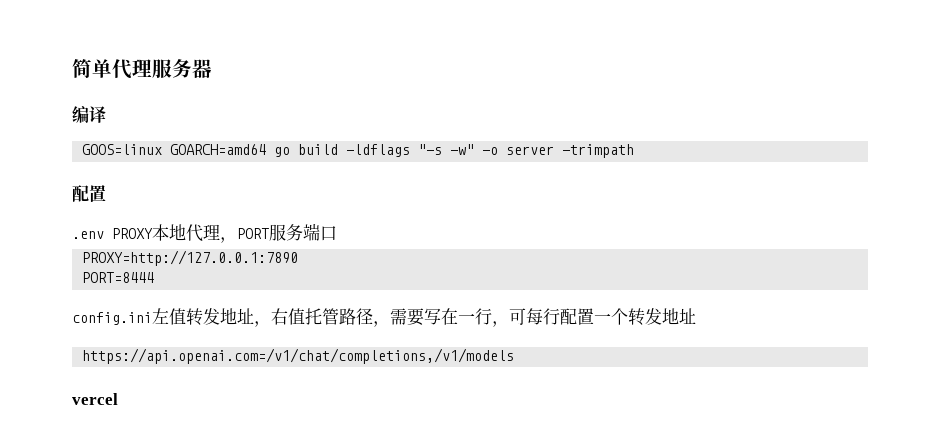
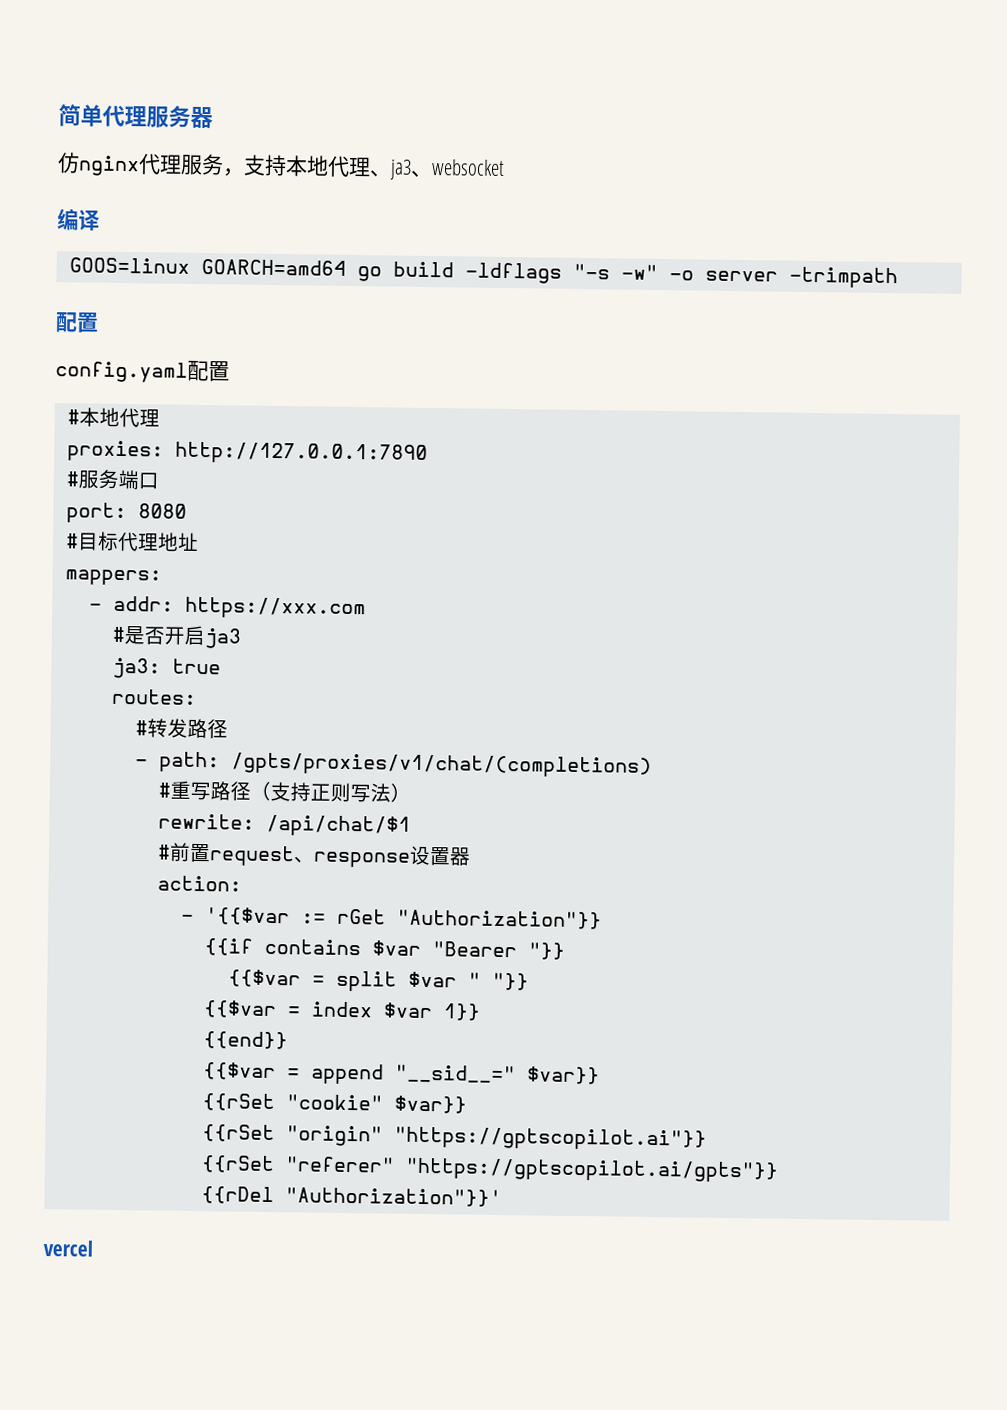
(212, 68) none -> [57,152,505,180] // 仿nginx代理服务，支持本地代理、ja3、websocket
[72,224,269,243] .env PROXY本地代理，PORT -> [55,360,230,383] [66,407,160,428] [66,440,428,465] [65,471,80,487] config.yaml配置 // #本地代理 // proxies: http://127.0.0.1:7890 // #
[82,250,299,266] [82,272,155,283] [72,308,696,327] [82,348,515,364] PROXY=http://127.0.0.1:7890 // PORT=8444 // config.ini左值转发地址，右值托管路径，需要写在一行，可每行配置一个转发地址 // https://api.openai.com=/v1/chat/completions,/v1/models -> [65,502,187,524] [65,531,199,552] [64,569,162,586] [88,595,366,620] [111,625,241,649] [111,657,221,679] [110,688,197,705] [134,718,228,739] [134,751,652,778] [157,780,411,803] [157,813,411,837] [156,842,471,868] [156,875,242,892] [180,907,602,930] [203,938,565,960] [227,969,529,992] [202,1000,481,1021] [202,1031,288,1050] [202,1062,600,1085] [201,1093,467,1114] [201,1124,707,1151] [200,1155,779,1183] [200,1186,502,1208] port: 8080 // #目标代理地址 // mappers: // - addr: https://xxx.com // #是否开启ja3 // ja3: true // routes: // #转发路径 // - path: /gpts/proxies/v1/chat/(completions) // #重写路径（支持正则写法） // rewrite: /api/chat/$1 // #前置request、response设置器 // action: // - '{{$var := rGet "Authorization"}} // {{if contains $var "Bearer "}} // {{$var = split $var " "}} // {{$var = index $var 1}} // {{end}} // {{$var = append "__sid__=" $var}} // {{rSet "cookie" $var}} // {{rSet "origin" "https://gptscopilot.ai"}} // {{rSet "referer" "https://gptscopilot.ai/gpts"}} // {{rDel "Authorization"}}'

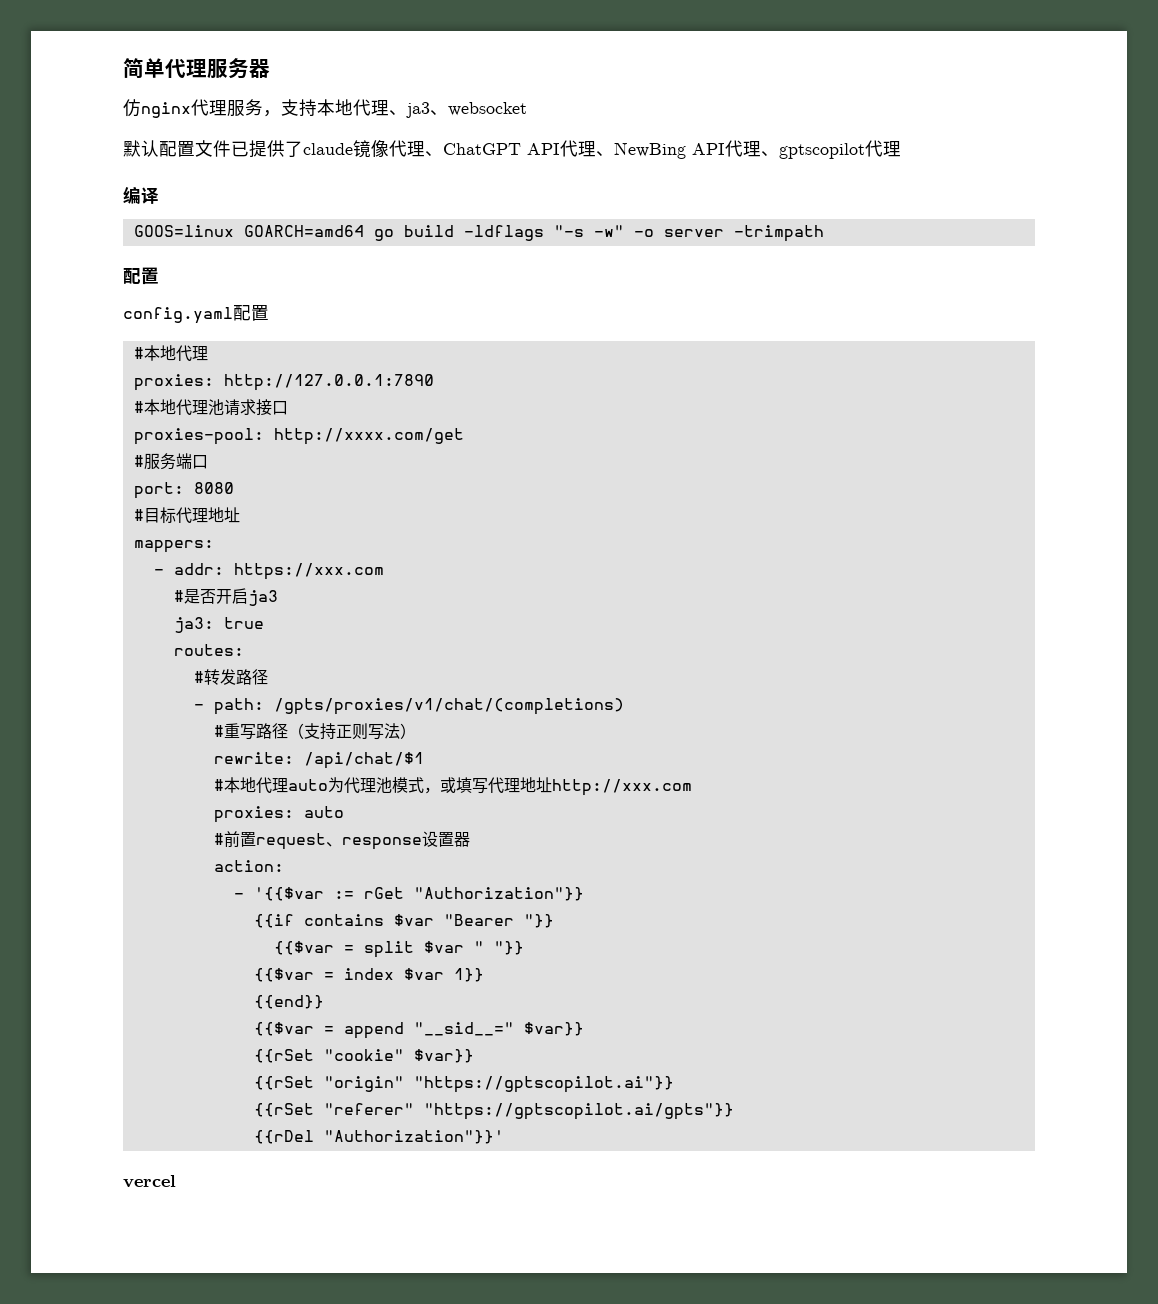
(505, 167) none -> [123,140,901,159] // 默认配置文件已提供了claude镜像代理、ChatGPT API代理、NewBing API代理、gptscopilot代理
(428, 453) none -> [133,399,288,416] [133,428,464,445] // #本地代理池请求接口 // proxies-pool: http://xxxx.com/get
(411, 825) none -> [213,777,692,796] [213,806,344,823] // #本地代理auto为代理池模式，或填写代理地址http://xxx.com // proxies: auto

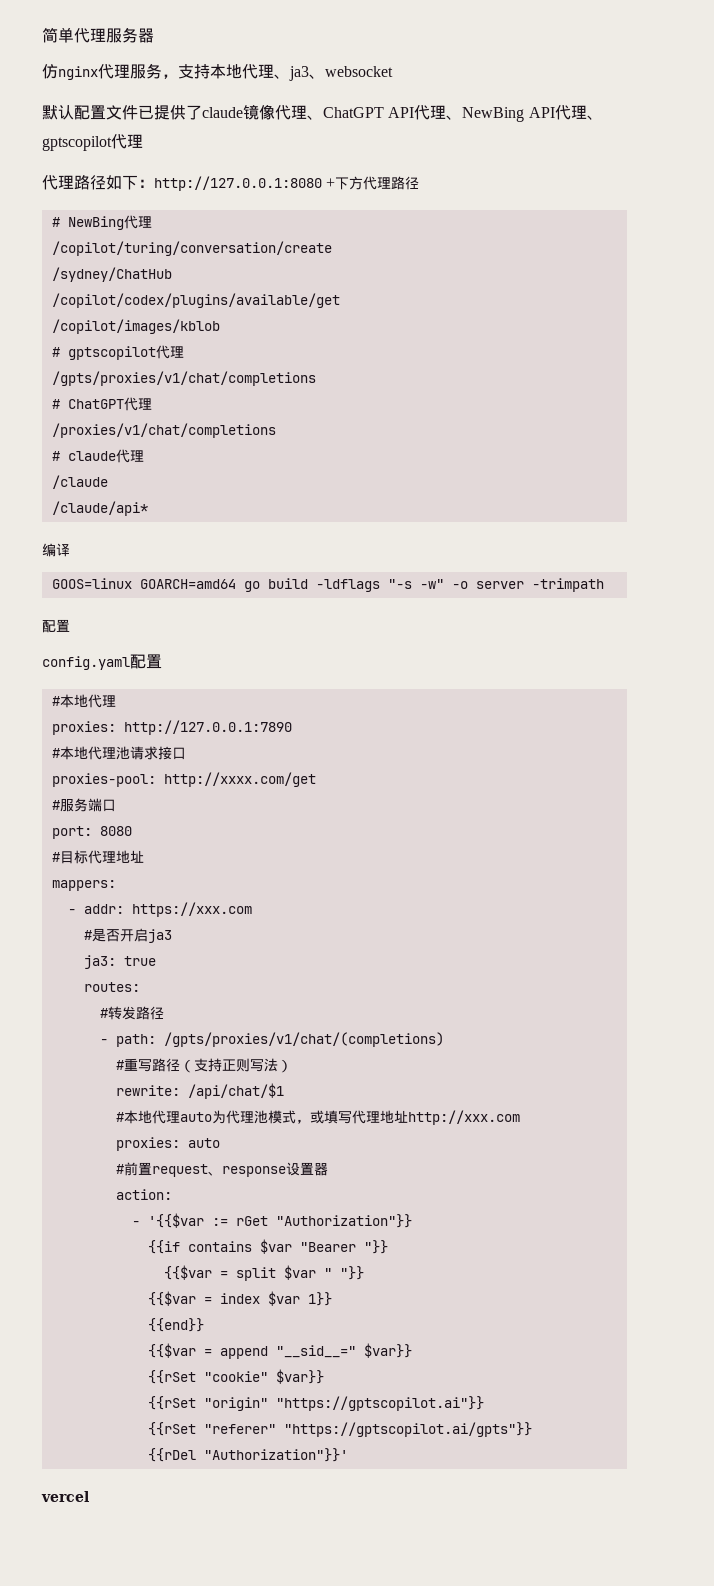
(901, 149) none -> [42,175,420,191] [51,215,152,230] [51,241,332,256] [51,267,172,282] [51,293,340,308] [51,319,220,334] [51,345,184,360] [51,371,316,386] [51,397,152,411] [51,423,276,438] [51,449,144,463] [51,475,108,489] [51,501,148,516] // 代理路径如下：http://127.0.0.1:8080 +下方代理路径 // # NewBing代理 // /copilot/turing/conversation/create // /sydney/ChatHub // /copilot/codex/plugins/available/get // /copilot/images/kblob // # gptscopilot代理 // /gpts/proxies/v1/chat/completions // # ChatGPT代理 // /proxies/v1/chat/completions // # claude代理 // /claude // /claude/api*

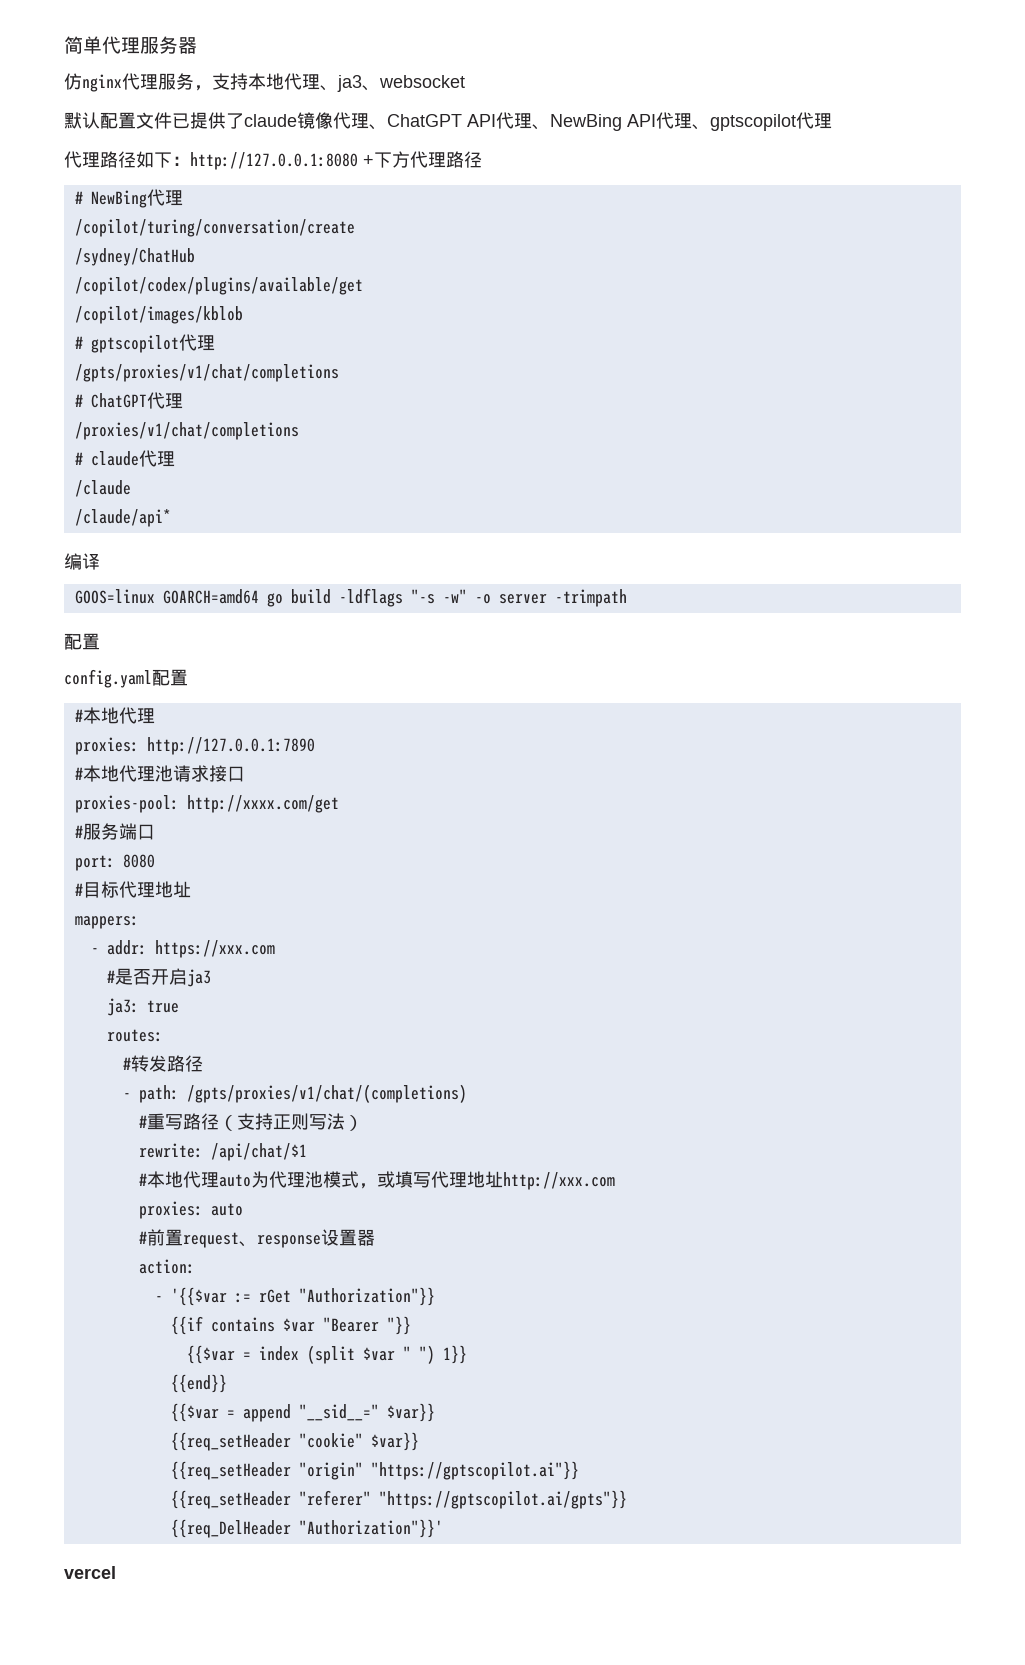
[235,1265,364,1281] [147,1291,300,1306] split $var " "}} // {{$var = index $var -> [258,1345,435,1364] index (split $var " ")
[147,1370,196,1384] {{rSet -> [170,1432,291,1451] {{req_setHeader
[147,1396,196,1410] {{rSet -> [170,1461,291,1480] {{req_setHeader
[147,1422,196,1436] {{rSet -> [170,1490,291,1509] {{req_setHeader
[147,1448,196,1462] {{rDel -> [170,1519,291,1538] {{req_DelHeader

